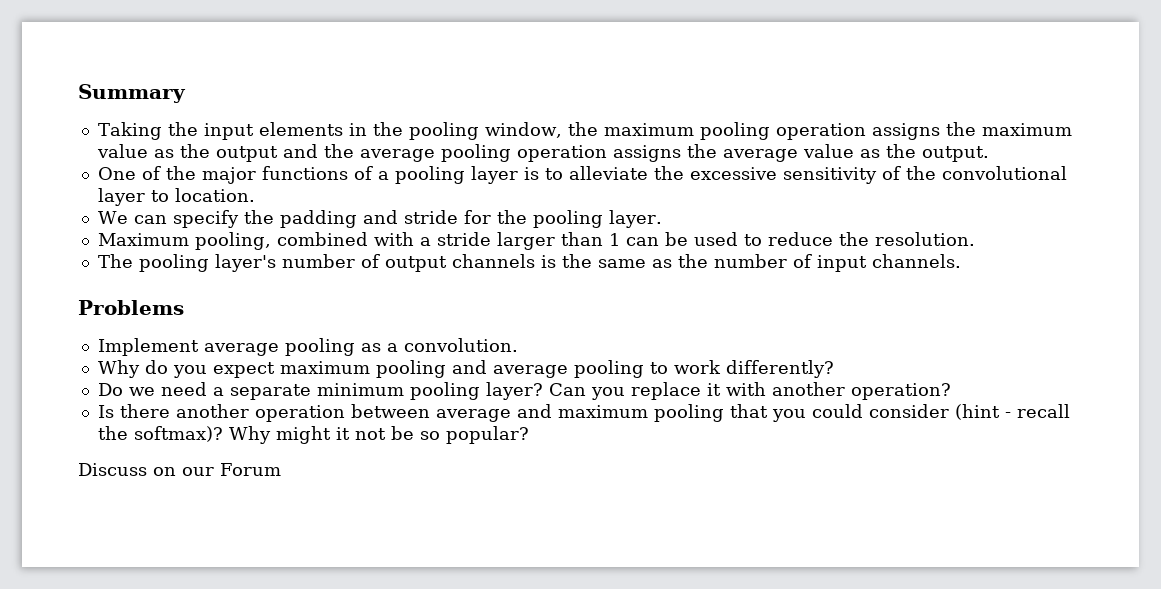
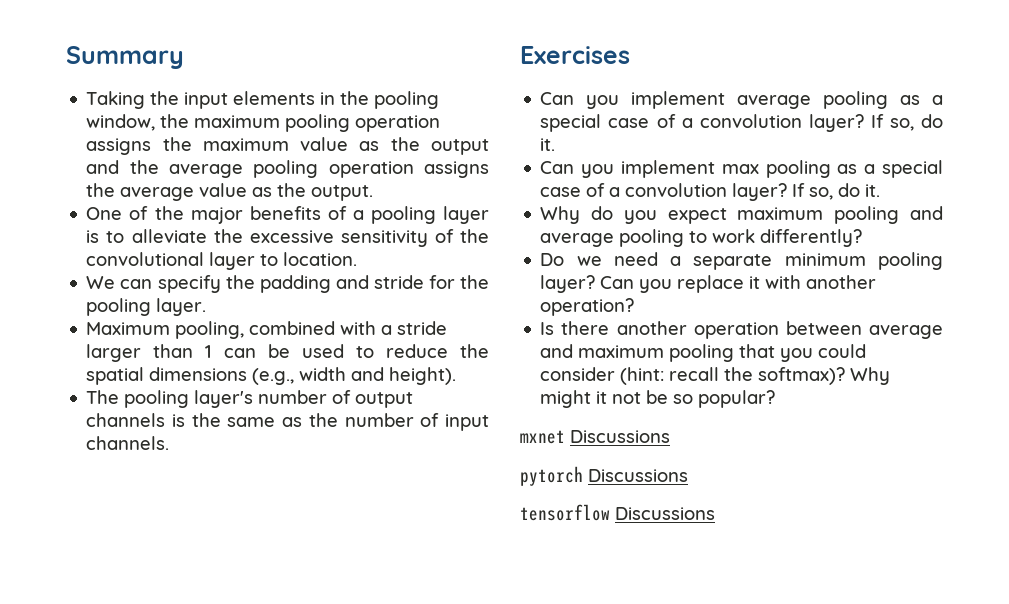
[261,166,348,180] functions -> [249,206,321,220] benefits
[874,232,975,246] resolution. -> [86,367,457,385] spatial dimensions (e.g., width and height).
[78,300,184,315] [97,338,518,356] Problems // Implement average pooling as a convolution. -> [520,46,630,64] [540,91,943,109] [540,114,943,132] [540,138,556,151] [540,160,943,178] [540,183,881,201] Exercises // Can you implement average pooling as a special case of a convolution layer? If so, do it. // Can you implement max pooling as a special case of a convolution layer? If so, do it.
[954,404,1011,420] (hint - -> [620,367,665,385] (hint:
[78,463,281,476] Discuss on our Forum -> [520,430,670,444] [520,466,688,486] [520,504,715,521] mxnet Discussions // pytorch Discussions // tensorflow Discussions

